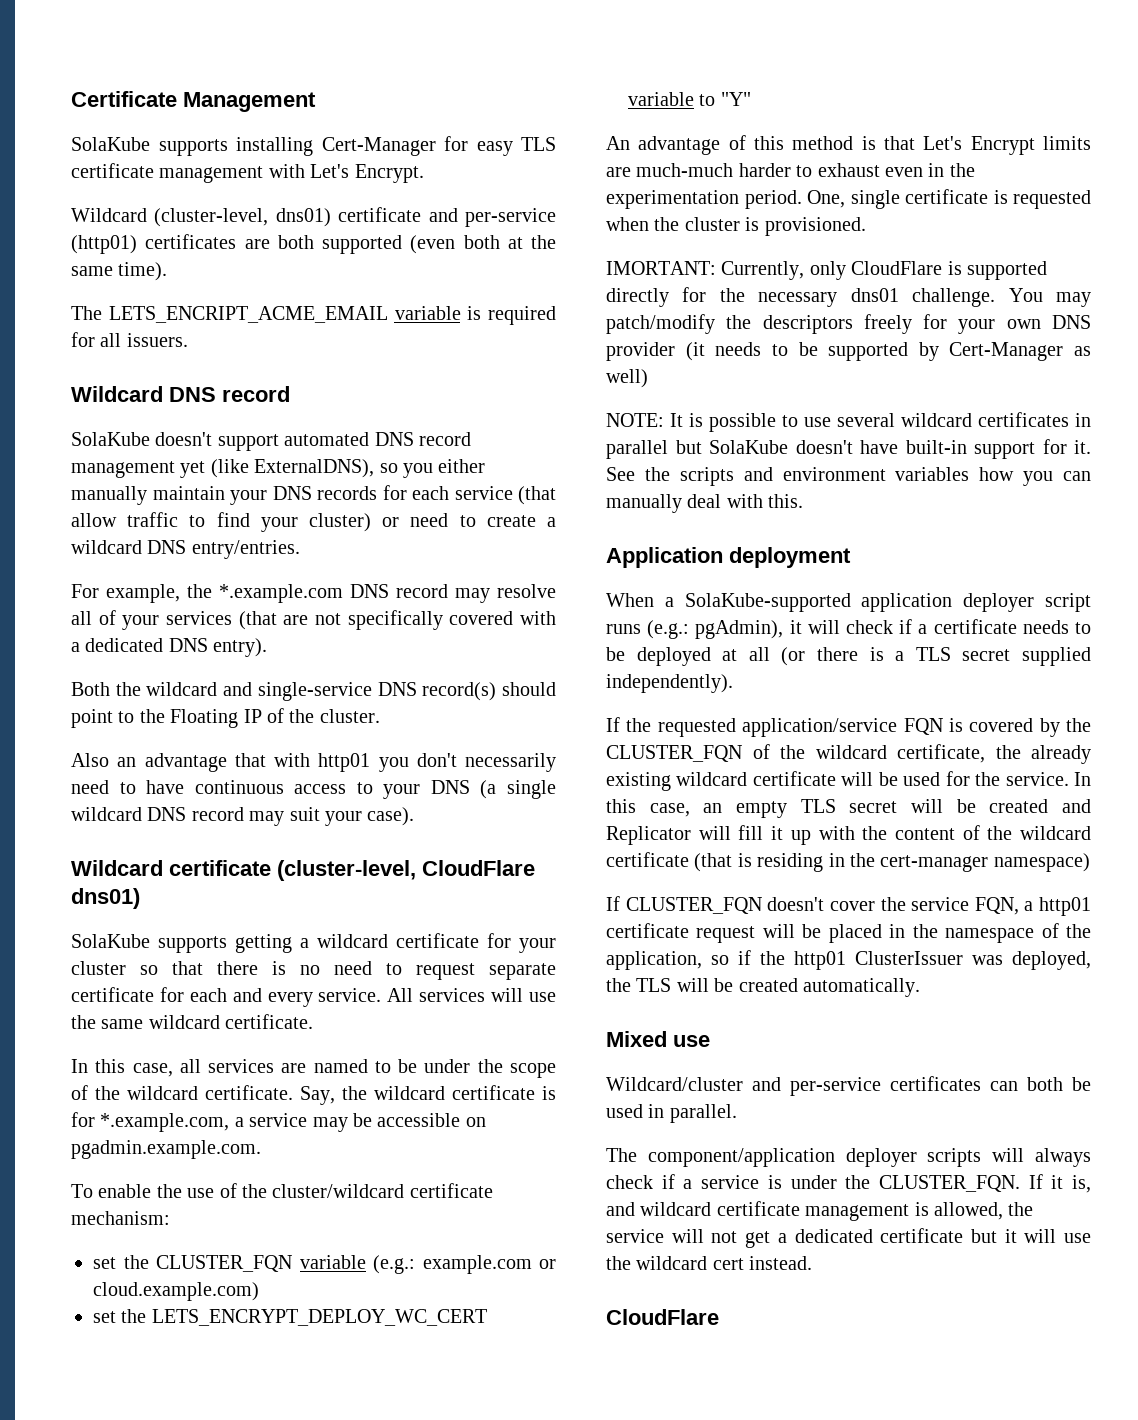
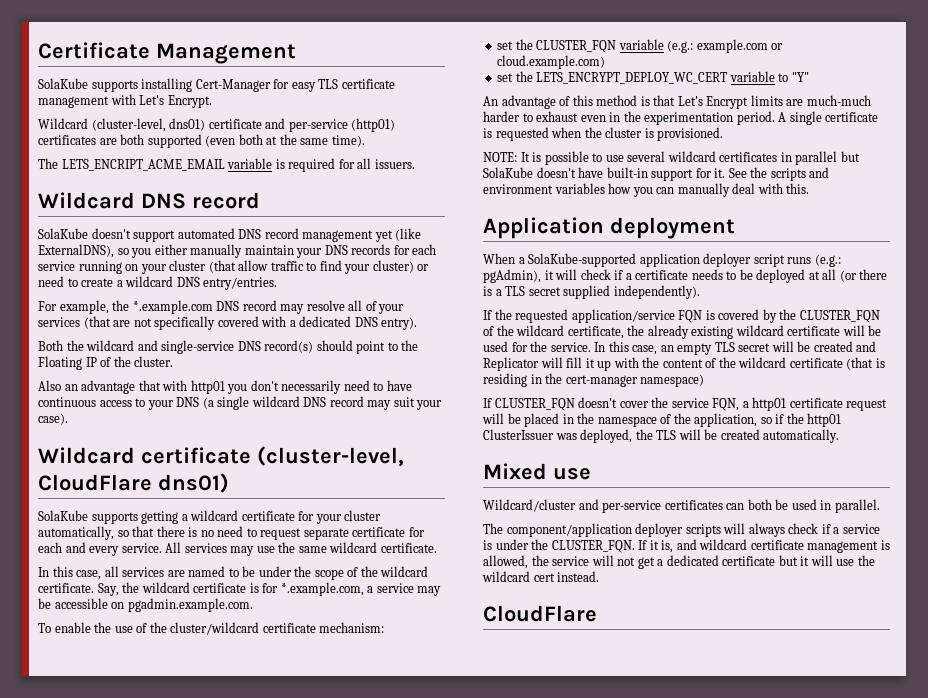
(513, 493) none -> [78,260,207,274] running on your cluster
(126, 968) none -> [38,526,114,540] automatically,
[491,988,524,1002] will -> [230,546,255,556] may
[807,190,845,208] One, -> [778,112,787,122] A
[606,261,1047,280] [606,287,1091,307] [606,314,1091,334] [606,342,1091,361] [606,369,648,388] // IMORTANT: Currently, only CloudFlare is supported directly for the necessary dns01 challenge. You may patch/modify the descriptors freely for your own DNS provider (it needs to be supported by Cert-Manager as well) -> (724, 134) none

